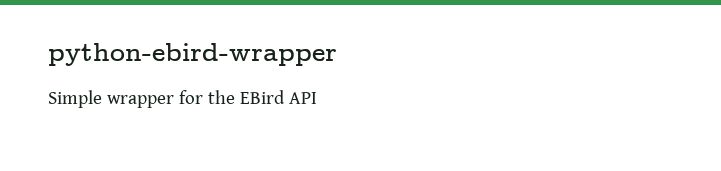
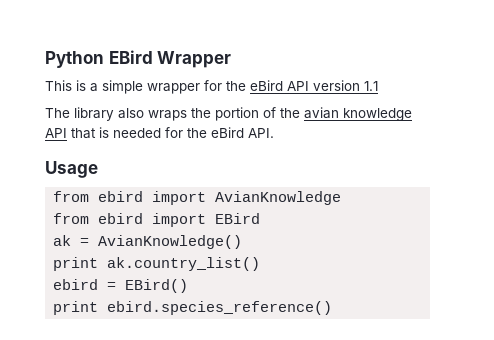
[48,43,337,66] [48,90,317,108] python-ebird-wrapper // Simple wrapper for the EBird API -> [45,50,232,68] [45,80,378,94] [45,107,412,121] [45,127,274,139] [45,161,98,178] [53,191,342,205] [53,213,261,227] [53,235,243,249] [53,257,261,271] [53,279,189,293] [53,301,333,315] Python EBird Wrapper // This is a simple wrapper for the eBird API version 1.1 // The library also wraps the portion of the avian knowledge API that is needed for the eBird API. // Usage // from ebird import AvianKnowledge // from ebird import EBird // ak = AvianKnowledge() // print ak.country_list() // ebird = EBird() // print ebird.species_reference()

